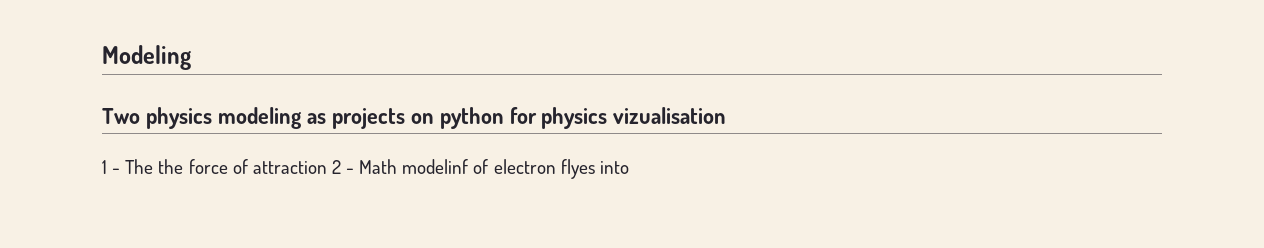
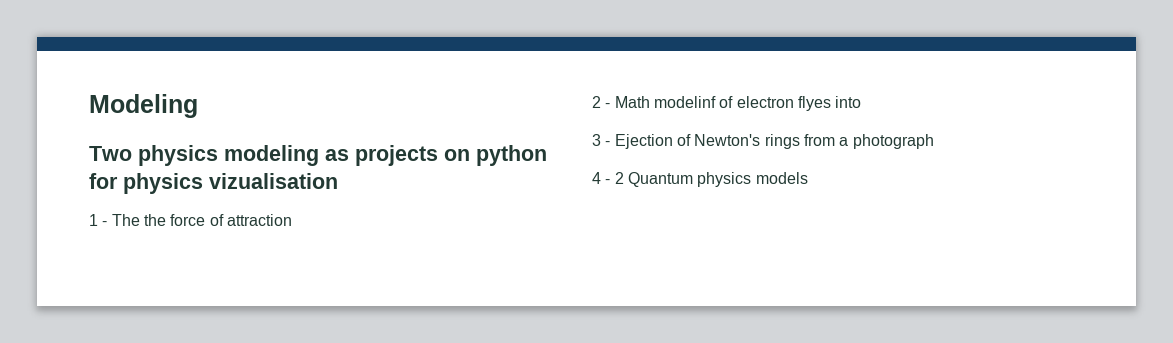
(327, 167) none -> (292, 220) //
(629, 167) none -> [592,134,934,149] [592,172,808,187] // 3 - Ejection of Newton's rings from a photograph // 4 - 2 Quantum physics models

